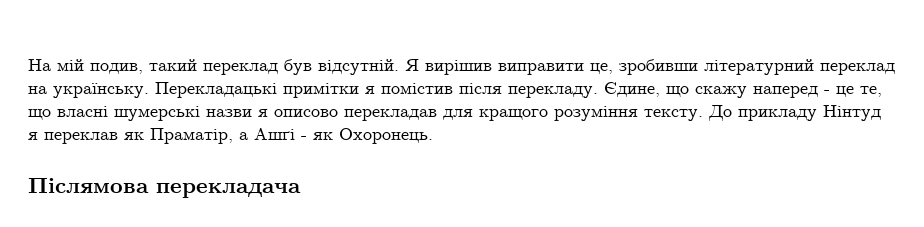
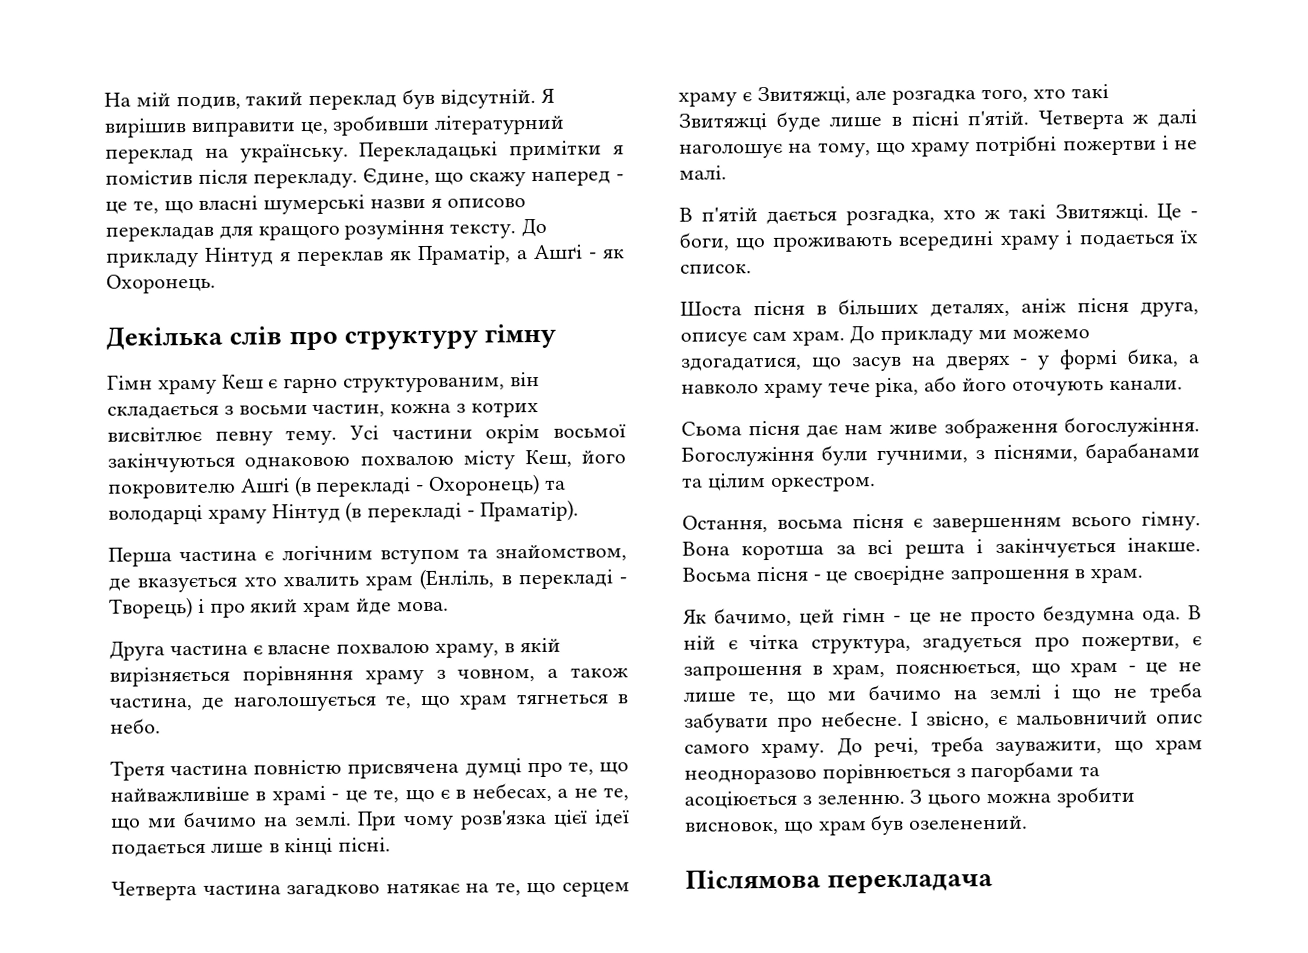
(433, 136) none -> [106,323,557,351] [107,371,540,395] [107,402,539,419] [107,423,626,446] [107,449,626,473] [108,473,566,499] [108,499,579,525] [108,544,627,567] [108,568,627,593] [109,597,449,619] [109,637,561,661] [109,665,628,687] [109,693,628,712] [110,718,161,734] [110,758,630,781] [110,782,630,806] [110,809,631,831] [111,837,392,857] [111,881,630,901] [678,84,1109,107] [678,109,1197,132] [679,135,1198,159] [679,165,727,180] [679,203,1198,226] [679,230,1198,252] [680,264,752,274] [680,297,1199,317] [680,325,1090,347] [680,348,1200,372] [681,376,1183,399] [681,416,1200,439] [681,442,1200,467] [682,473,876,492] [682,511,1201,533] [682,537,1201,561] [682,565,1143,586] [683,604,1202,627] [683,634,1202,654] [683,661,1202,681] [683,682,1202,705] [684,710,1203,733] [684,736,1203,759] [684,761,1101,785] [684,786,1135,809] [685,814,1029,836] // Декілька слів про структуру гімну // Гімн храму Кеш є гарно структурованим, він складається з восьми частин, кожна з котрих висвітлює певну тему. Усі частини окрім восьмої закінчуються однаковою похвалою місту Кеш, його покровителю Ашґі (в перекладі - Охоронець) та володарці храму Нінтуд (в перекладі - Праматір). // Перша частина є логічним вступом та знайомством, де вказується хто хвалить храм (Енліль, в перекладі - Творець) і про який храм йде мова. // Друга частина є власне похвалою храму, в якій вирізняється порівняння храму з човном, а також частина, де наголошується те, що храм тягнеться в небо. // Третя частина повністю присвячена думці про те, що найважливіше в храмі - це те, що є в небесах, а не те, що ми бачимо на землі. При чому розв'язка цієї ідеї подається лише в кінці пісні. // Четверта частина загадково натякає на те, що серцем храму є Звитяжці, але розгадка того, хто такі Звитяжці буде лише в пісні п'ятій. Четверта ж далі наголошує на тому, що храму потрібні пожертви і не малі. // В п'ятій дається розгадка, хто ж такі Звитяжці. Це - боги, що проживають всередині храму і подається їх список. // Шоста пісня в більших деталях, аніж пісня друга, описує сам храм. До прикладу ми можемо здогадатися, що засув на дверях - у формі бика, а навколо храму тече ріка, або його оточують канали. // Сьома пісня дає нам живе зображення богослужіння. Богослужіння були гучними, з піснями, барабанами та цілим оркестром. // Остання, восьма пісня є завершенням всього гімну. Вона коротша за всі решта і закінчується інакше. Восьма пісня - це своєрідне запрошення в храм. // Як бачимо, цей гімн - це не просто бездумна ода. В ній є чітка структура, згадується про пожертви, є запрошення в храм, пояснюється, що храм - це не лише те, що ми бачимо на землі і що не треба забувати про небесне. І звісно, є мальовничий опис самого храму. До речі, треба зауважити, що храм неодноразово порівнюється з пагорбами та асоціюється з зеленню. З цього можна зробити висновок, що храм був озеленений.

